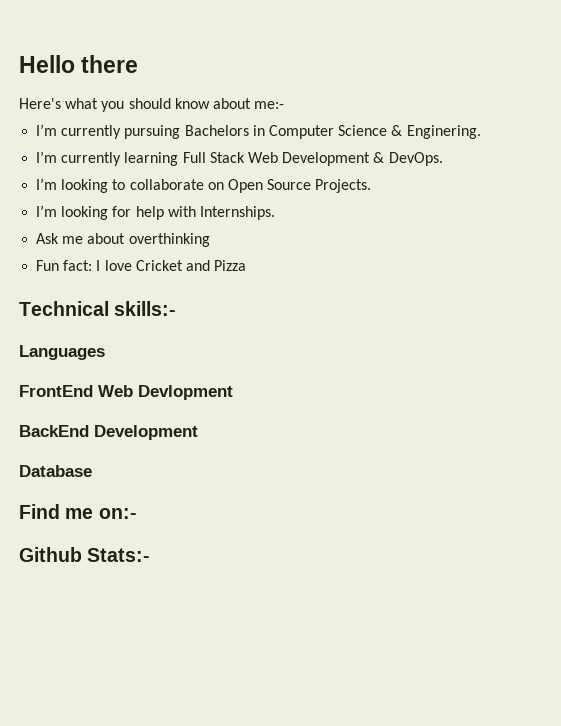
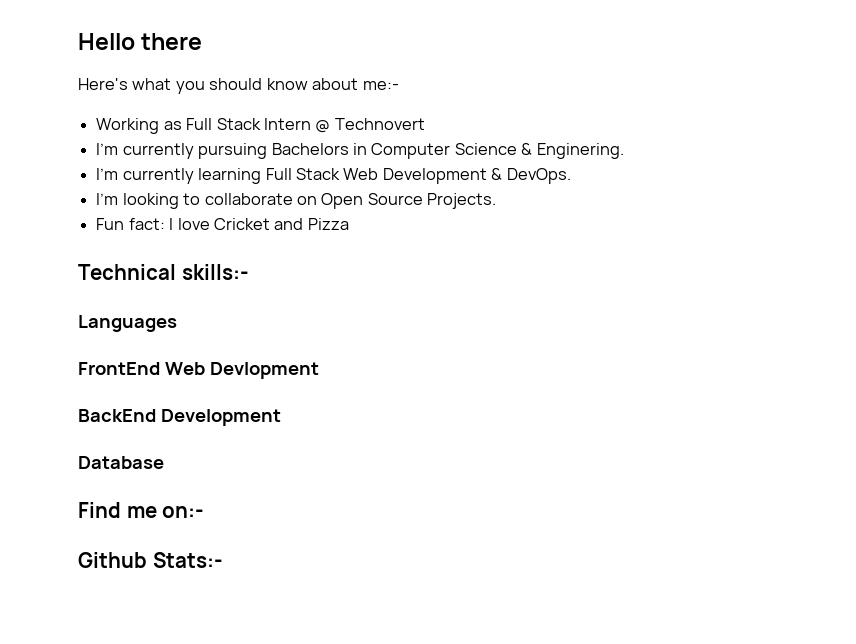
(285, 105) none -> [96,118,425,134] // Working as Full Stack Intern @ Technovert
[36,205,275,220] [36,233,210,247] // I’m looking for help with Internships. // Ask me about overthinking -> (497, 201) none

